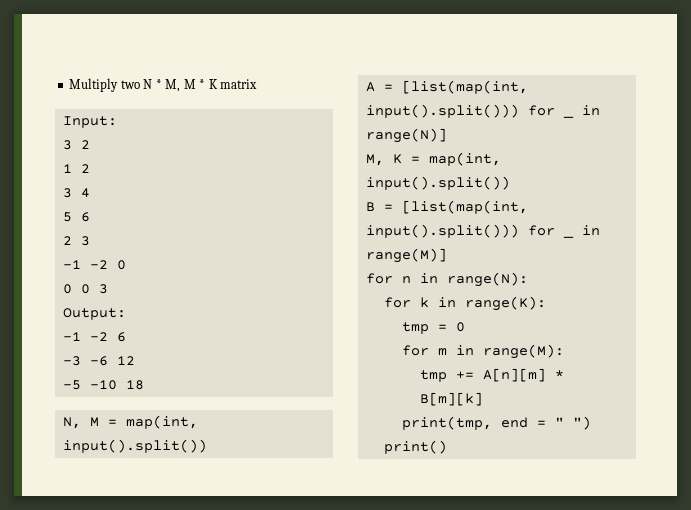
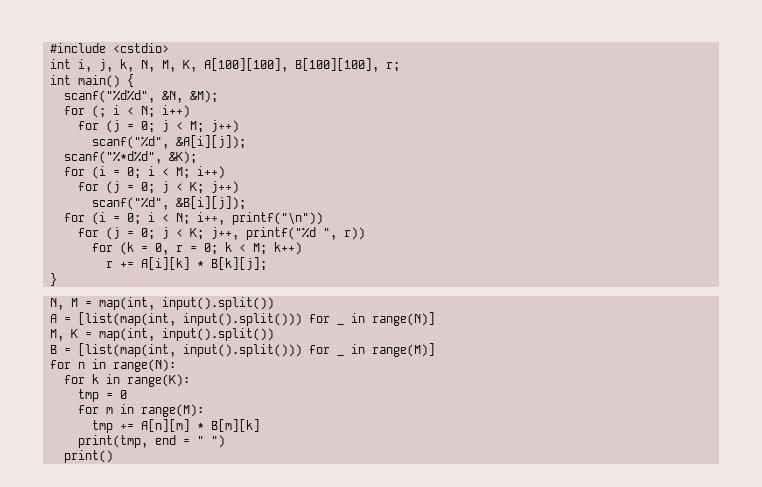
[69,78,258,92] [62,116,117,128] [62,140,90,150] [62,164,90,173] [62,188,90,198] [62,212,90,222] [62,236,90,246] [62,260,126,270] [62,284,108,294] [62,308,126,320] [62,332,126,342] [62,356,135,366] [62,380,144,390] Multiply two N * M, M * K matrix // Input: // 3 2 // 1 2 // 3 4 // 5 6 // 2 3 // -1 -2 0 // 0 0 3 // Output: // -1 -2 6 // -3 -6 12 // -5 -10 18 -> [49,43,169,53] [49,58,400,72] [49,74,134,88] [63,90,218,103] [63,105,190,118] [77,120,239,133] [91,135,246,149] [63,151,197,164] [63,166,225,179] [77,181,239,194] [91,196,246,210] [63,212,323,225] [77,227,365,240] [91,242,302,255] [105,257,267,271] [49,273,57,286] #include <cstdio> // int i, j, k, N, M, K, A[100][100], B[100][100], r; // int main() { // scanf("%d%d", &N, &M); // for (; i < N; i++) // for (j = 0; j < M; j++) // scanf("%d", &A[i][j]); // scanf("%*d%d", &K); // for (i = 0; i < M; i++) // for (j = 0; j < K; j++) // scanf("%d", &B[i][j]); // for (i = 0; i < N; i++, printf("\n")) // for (j = 0; j < K; j++, printf("%d ", r)) // for (k = 0, r = 0; k < M; k++) // r += A[i][k] * B[k][j]; // }

